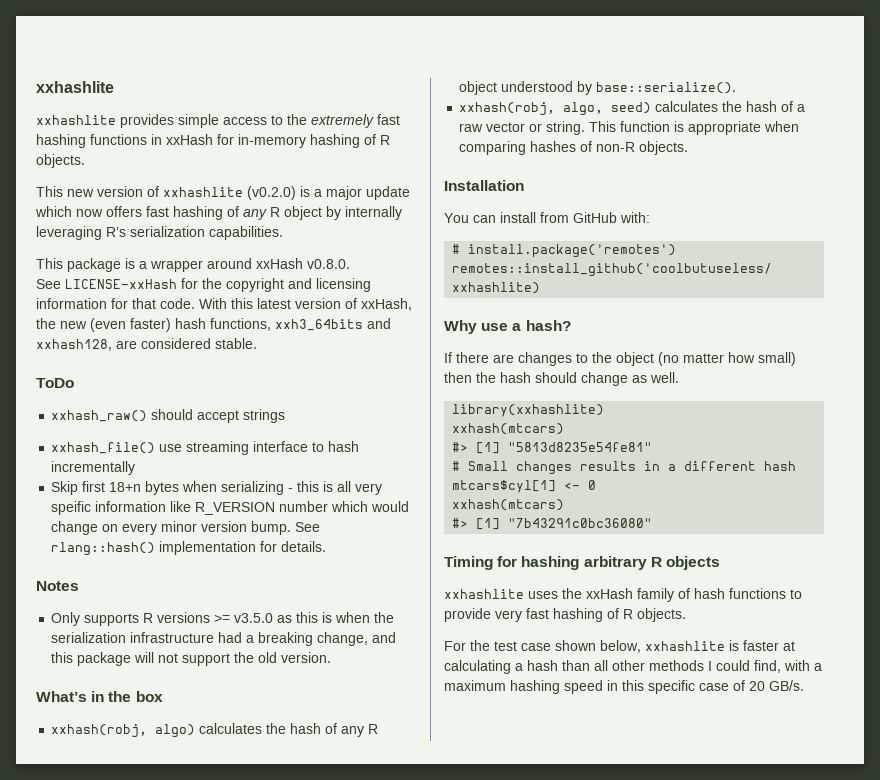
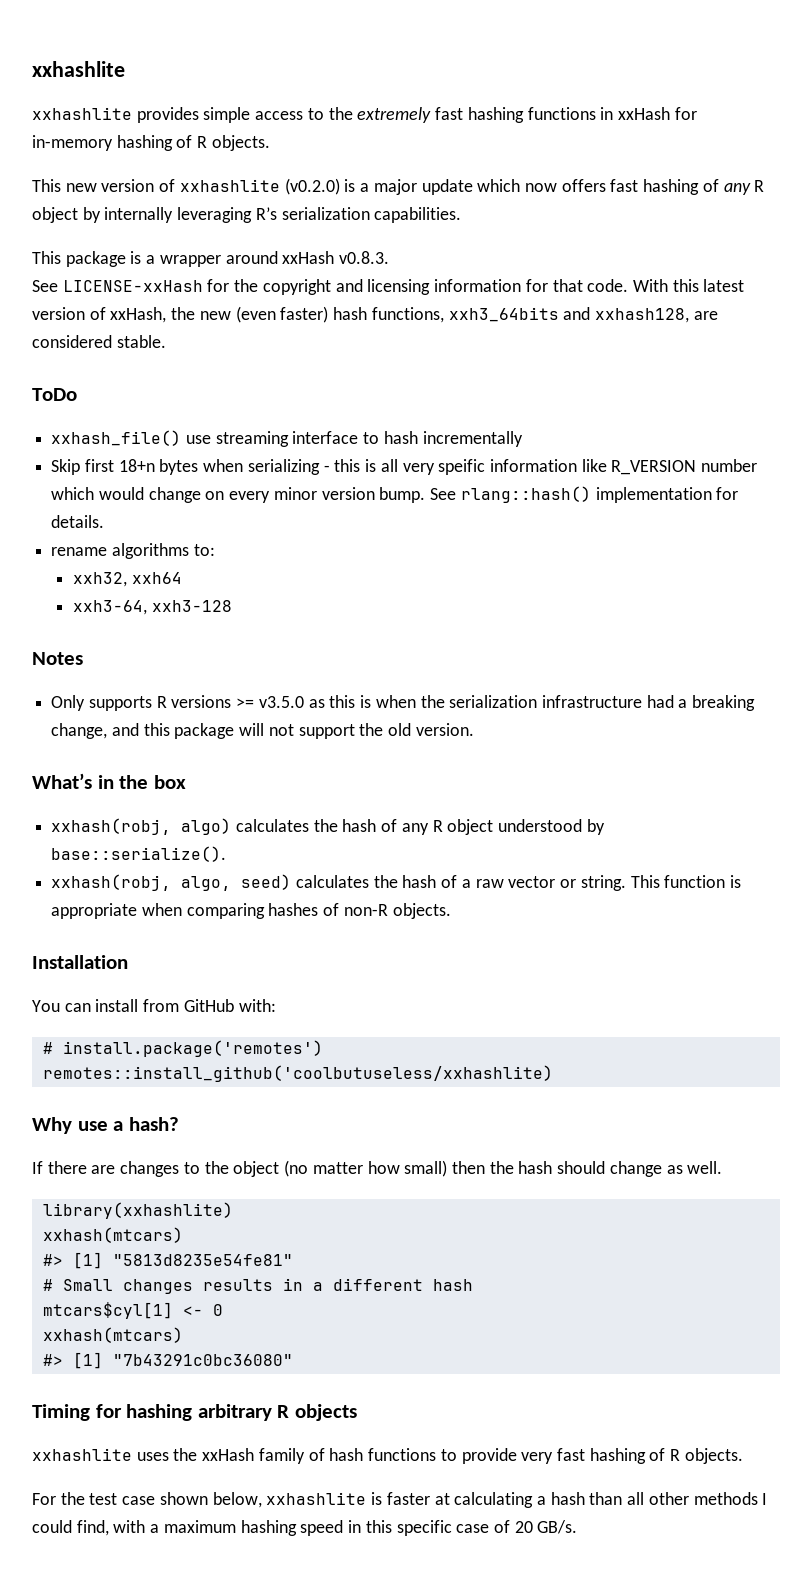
[307,259,350,269] v0.8.0. -> [339,251,390,264] v0.8.3.
[51,409,286,423] // xxhash_raw() should accept strings -> (77, 394) none
(327, 546) none -> [51,543,215,559] [72,572,182,587] [72,600,232,615] // rename algorithms to: // xxh32, xxh64 // xxh3-64, xxh3-128

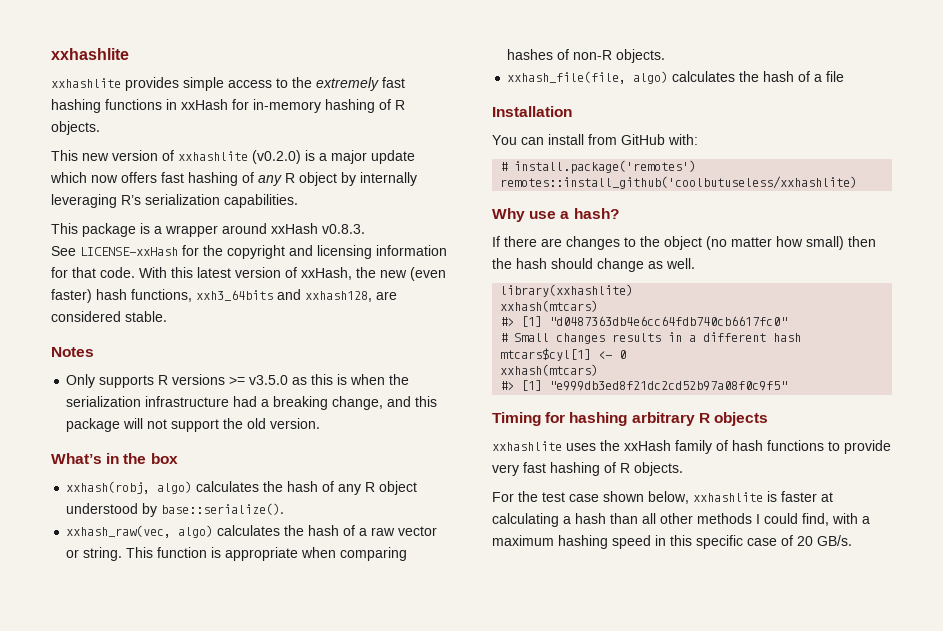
[32,388,77,401] [51,430,523,447] [51,459,758,475] [51,486,739,503] [51,515,105,528] [51,543,215,559] [72,572,182,587] [72,600,232,615] // ToDo // xxhash_file() use streaming interface to hash incrementally // Skip first 18+n bytes when serializing - this is all very speific information like R_VERSION number which would change on every minor version bump. See rlang::hash() implementation for details. // rename algorithms to: // xxh32, xxh64 // xxh3-64, xxh3-128 -> (167, 316) none
[51,874,292,891] xxhash(robj, algo, seed) -> [66,525,214,538] xxhash_raw(vec, algo)
(451, 911) none -> [507,71,845,84] // xxhash_file(file, algo) calculates the hash of a file
[112,1254,293,1266] "5813d8235e54fe81" -> [549,316,788,326] "d0487363db4e6cc64fdb740cb6617fc0"
[112,1354,293,1366] "7b43291c0bc36080" -> [549,381,788,391] "e999db3ed8f21dc2cd52b97a08f0c9f5"

